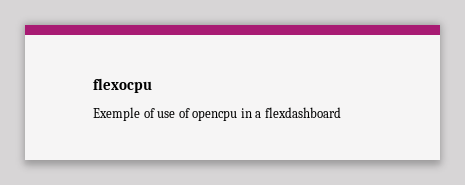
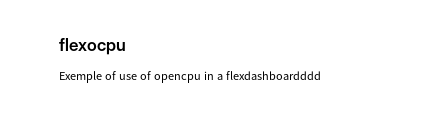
[264,107,341,118] flexdashboard -> [225,71,321,80] flexdashboardddd

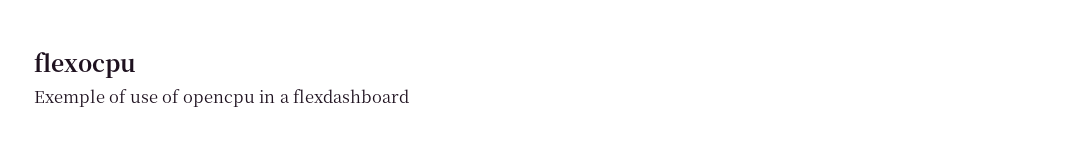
[225,71,321,80] flexdashboardddd -> [293,89,410,103] flexdashboard

